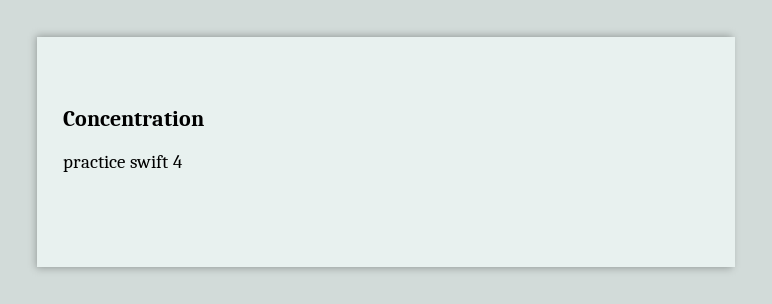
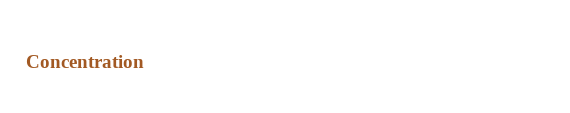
[63,155,184,172] // practice swift 4 -> (144, 61) none

